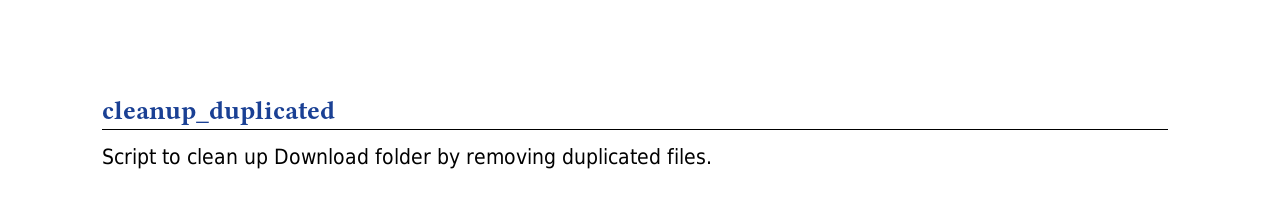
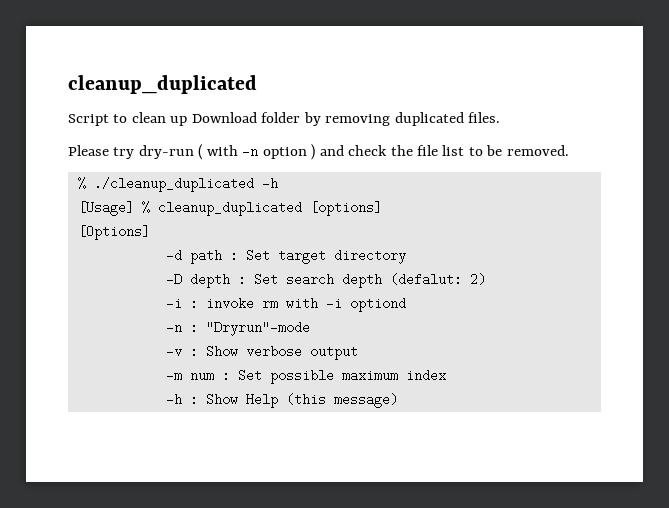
(712, 156) none -> [68,144,569,160] [77,177,278,192] [77,201,382,216] [77,225,150,240] [165,249,406,264] [165,273,486,288] [165,297,406,312] [165,321,310,336] [165,345,358,360] [165,369,446,384] [165,393,398,408] // Please try dry-run ( with -n option ) and check the file list to be removed. // % ./cleanup_duplicated -h // [Usage] % cleanup_duplicated [options] // [Options] // -d path : Set target directory // -D depth : Set search depth (defalut: 2) // -i : invoke rm with -i optiond // -n : "Dryrun"-mode // -v : Show verbose output // -m num : Set possible maximum index // -h : Show Help (this message)

